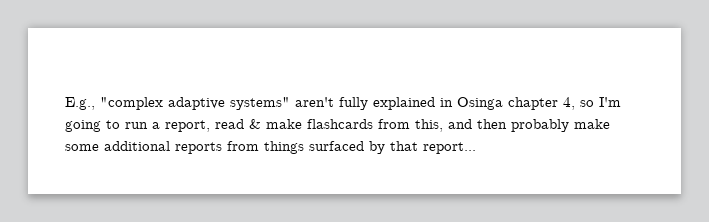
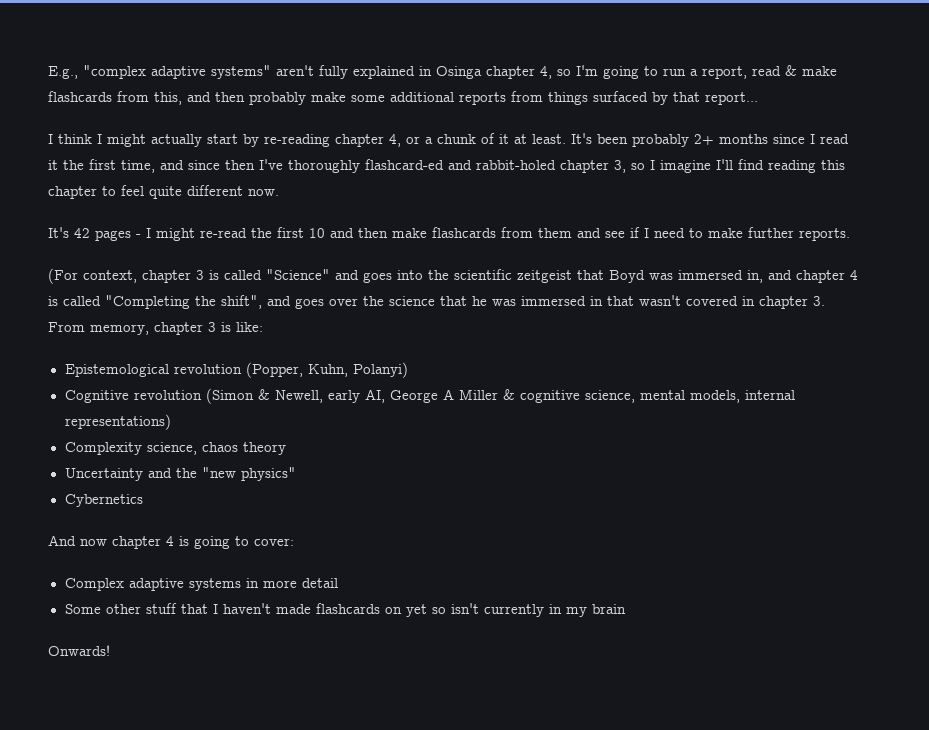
(476, 148) none -> [48,133,849,147] [48,159,845,173] [48,185,279,199] [48,227,850,241] [48,268,858,284] [48,295,825,309] [48,322,263,335] [64,362,408,378] [64,388,795,404] [64,414,171,430] [64,442,286,455] [64,467,296,481] [64,494,143,507] [48,535,294,549] [64,578,338,591] [64,603,626,617] [48,645,110,656] // I think I might actually start by re-reading chapter 4, or a chunk of it at least. It's been probably 2+ months since I read it the first time, and since then I've thoroughly flashcard-ed and rabbit-holed chapter 3, so I imagine I'll find reading this chapter to feel quite different now. // It's 42 pages - I might re-read the first 10 and then make flashcards from them and see if I need to make further reports. // (For context, chapter 3 is called "Science" and goes into the scientific zeitgeist that Boyd was immersed in, and chapter 4 is called "Completing the shift", and goes over the science that he was immersed in that wasn't covered in chapter 3. From memory, chapter 3 is like: // Epistemological revolution (Popper, Kuhn, Polanyi) // Cognitive revolution (Simon & Newell, early AI, George A Miller & cognitive science, mental models, internal representations) // Complexity science, chaos theory // Uncertainty and the "new physics" // Cybernetics // And now chapter 4 is going to cover: // Complex adaptive systems in more detail // Some other stuff that I haven't made flashcards on yet so isn't currently in my brain // Onwards!

